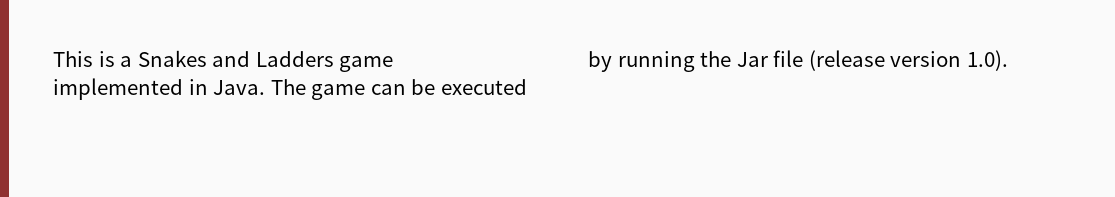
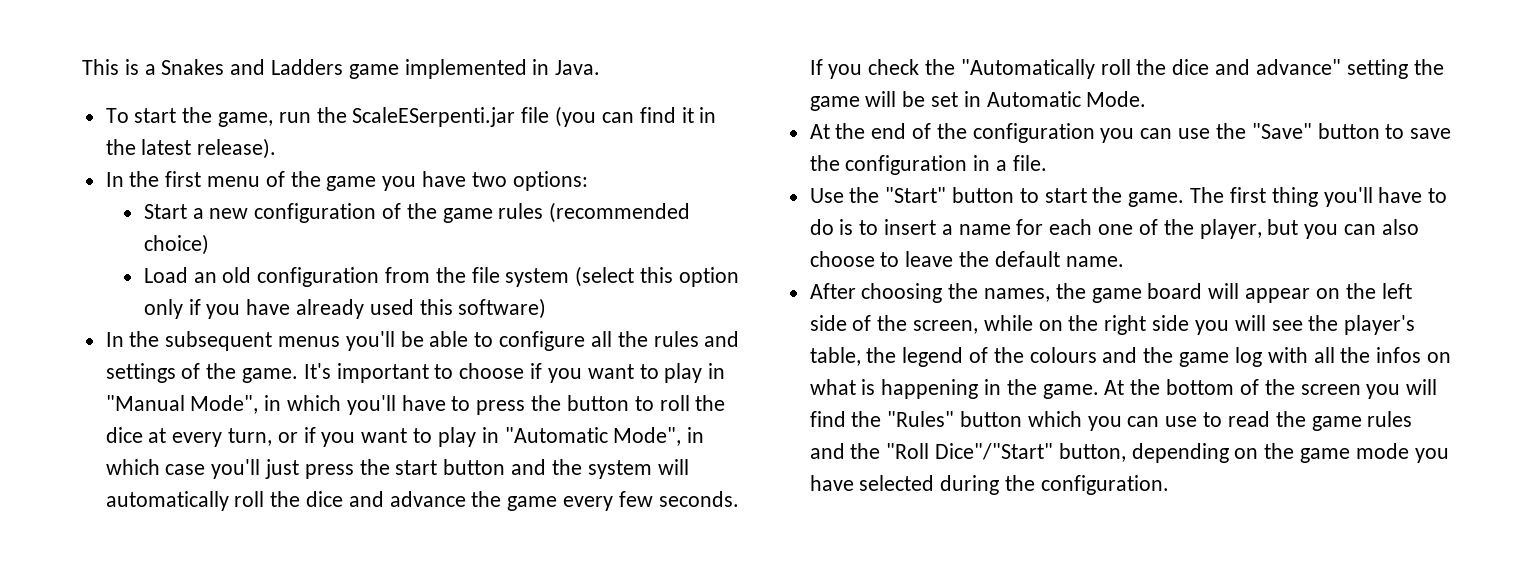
[270,79,527,100] [588,50,1008,72] The game can be executed by running the Jar file (release version 1.0). -> [105,106,717,127] [105,138,277,159] [105,171,588,191] [143,202,691,223] [143,234,209,255] [143,266,739,287] [143,298,547,319] [105,331,740,351] [105,363,726,383] [105,395,726,415] [105,427,705,447] [105,459,689,479] [105,491,739,511] [809,59,1444,79] [809,91,1147,111] [809,123,1452,143] [809,155,1047,175] [809,187,1448,207] [809,219,1419,239] [809,251,1124,267] [809,283,1412,303] [809,315,1416,335] [809,347,1451,367] [809,379,1438,399] [809,411,1413,431] [809,443,1449,463] [809,475,1169,495] // To start the game, run the ScaleESerpenti.jar file (you can find it in the latest release). // In the first menu of the game you have two options: // Start a new configuration of the game rules (recommended choice) // Load an old configuration from the file system (select this option only if you have already used this software) // In the subsequent menus you'll be able to configure all the rules and settings of the game. It's important to choose if you want to play in "Manual Mode", in which you'll have to press the button to roll the dice at every turn, or if you want to play in "Automatic Mode", in which case you'll just press the start button and the system will automatically roll the dice and advance the game every few seconds. If you check the "Automatically roll the dice and advance" setting the game will be set in Automatic Mode. // At the end of the configuration you can use the "Save" button to save the configuration in a file. // Use the "Start" button to start the game. The first thing you'll have to do is to insert a name for each one of the player, but you can also choose to leave the default name. // After choosing the names, the game board will appear on the left side of the screen, while on the right side you will see the player's table, the legend of the colours and the game log with all the infos on what is happening in the game. At the bottom of the screen you will find the "Rules" button which you can use to read the game rules and the "Roll Dice"/"Start" button, depending on the game mode you have selected during the configuration.

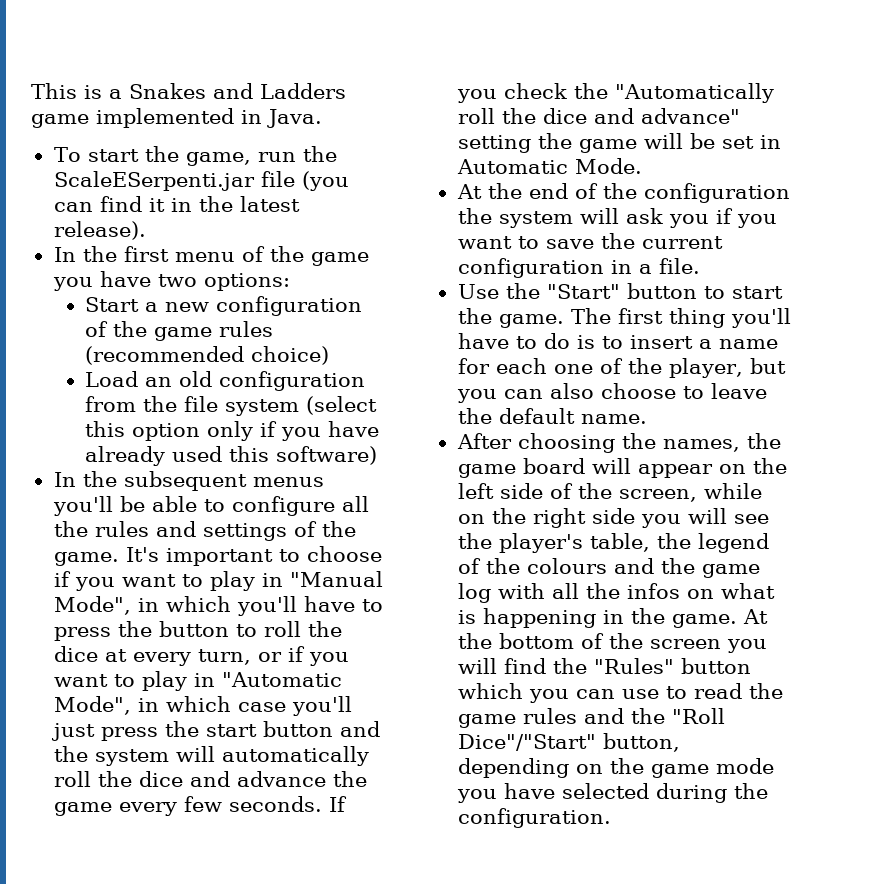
[1100,123,1380,143] you can use the "Save" button -> [457,208,777,228] [457,236,512,249] the system will ask you if you want
(840, 163) none -> [641,236,723,249] current

